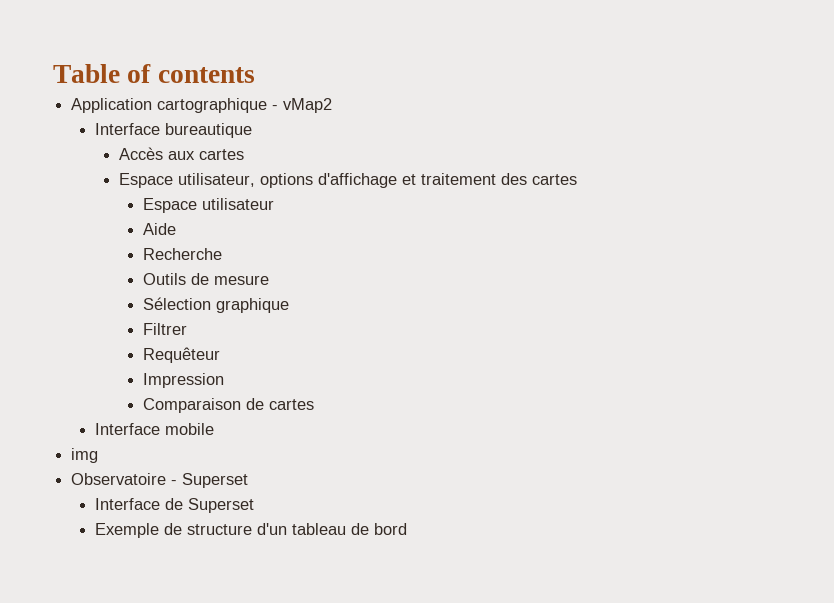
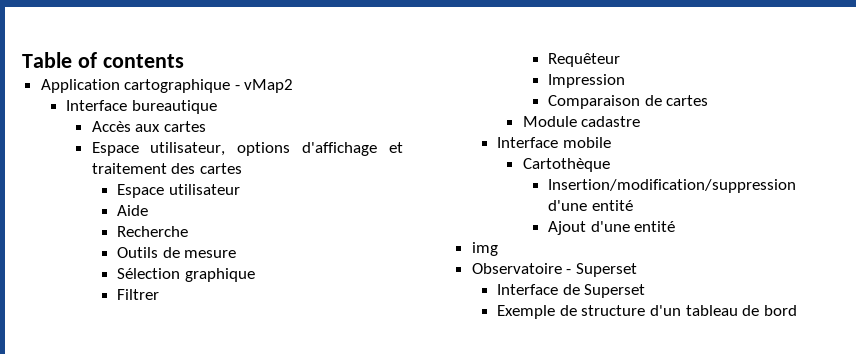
(314, 404) none -> [522,116,641,127] // Module cadastre
(214, 429) none -> [522,158,610,172] [548,179,797,193] [548,200,633,211] [548,221,676,235] // Cartothèque // Insertion/modification/suppression d'une entité // Ajout d'une entité

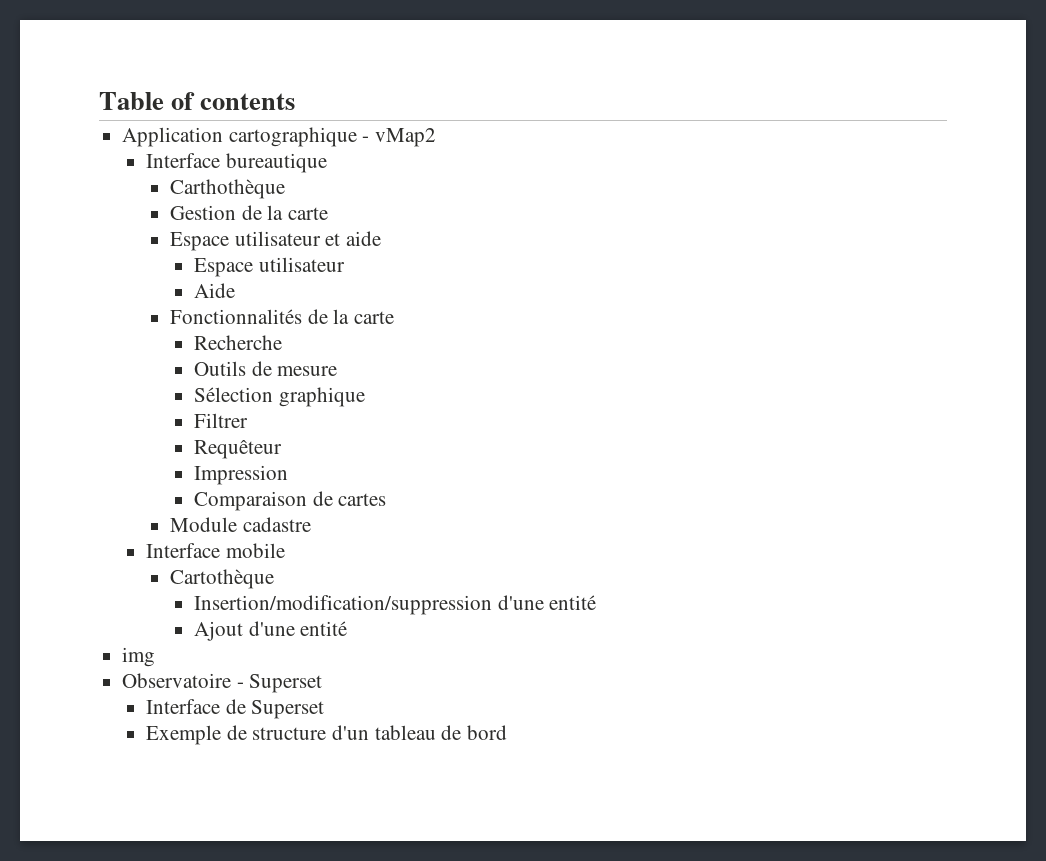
[91,121,206,132] [91,142,403,156] [91,163,242,174] Accès aux cartes // Espace utilisateur, options d'affichage et traitement des cartes -> [170,179,286,199] [170,205,329,220] [170,231,382,251] Carthothèque // Gestion de la carte // Espace utilisateur et aide
(149, 210) none -> [170,309,395,324] // Fonctionnalités de la carte

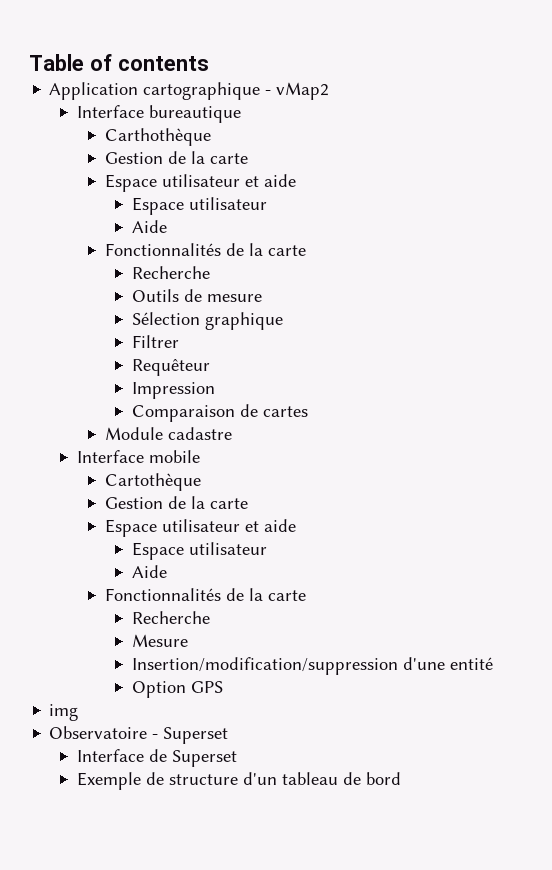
(275, 579) none -> [104,496,248,509] [104,519,296,537] [132,542,268,560] [132,565,168,578] [104,588,306,601] [132,611,211,624] [132,634,189,647] // Gestion de la carte // Espace utilisateur et aide // Espace utilisateur // Aide // Fonctionnalités de la carte // Recherche // Mesure
[193,621,348,641] Ajout d'une entité -> [132,681,224,698] Option GPS

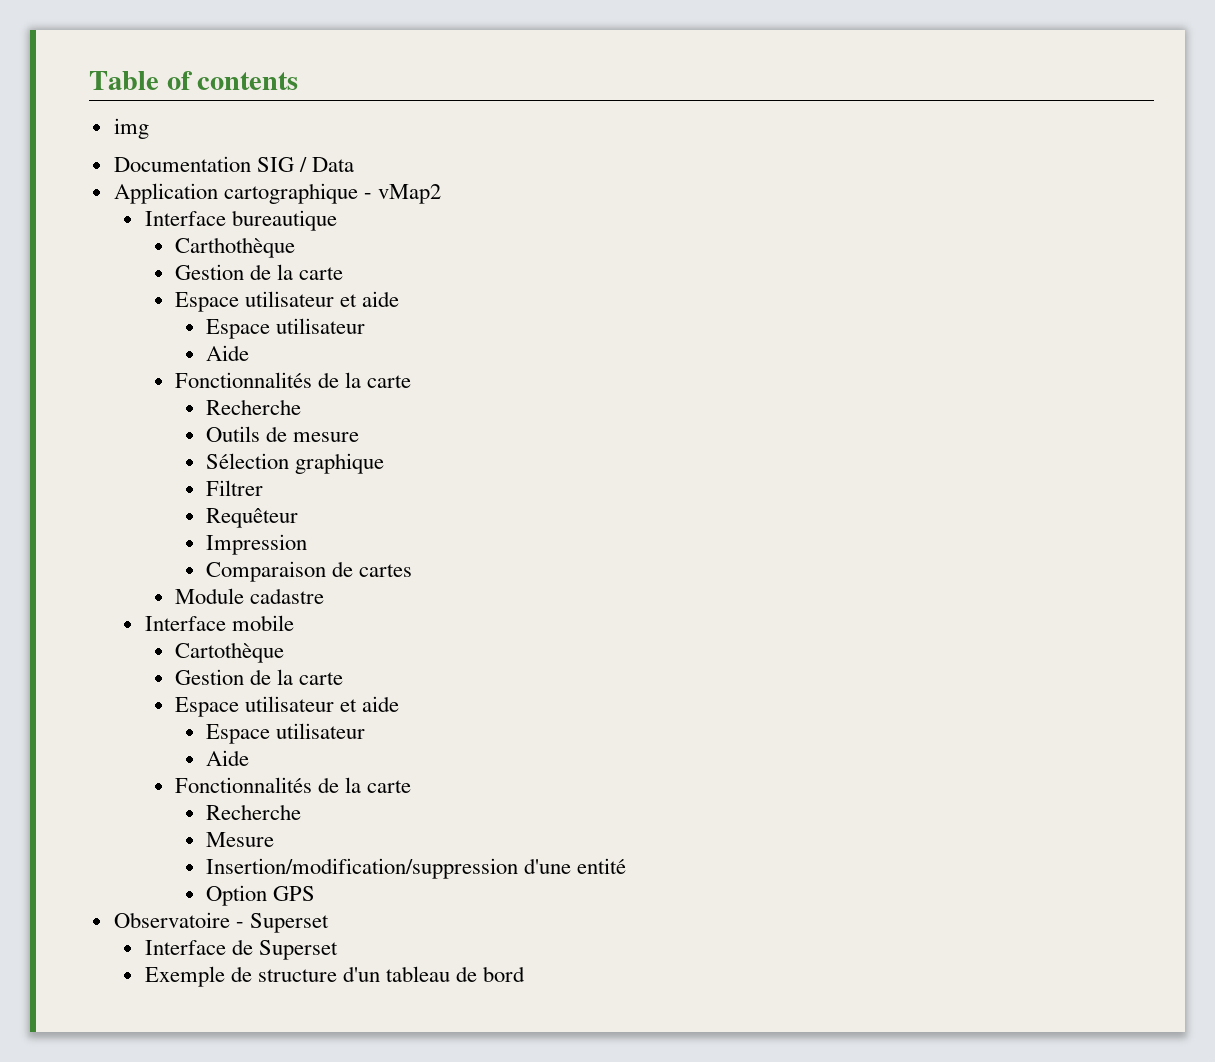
(209, 63) none -> [113,118,149,139] [113,156,354,172] // img // Documentation SIG / Data
[49,704,79,721] // img -> (316, 893) none

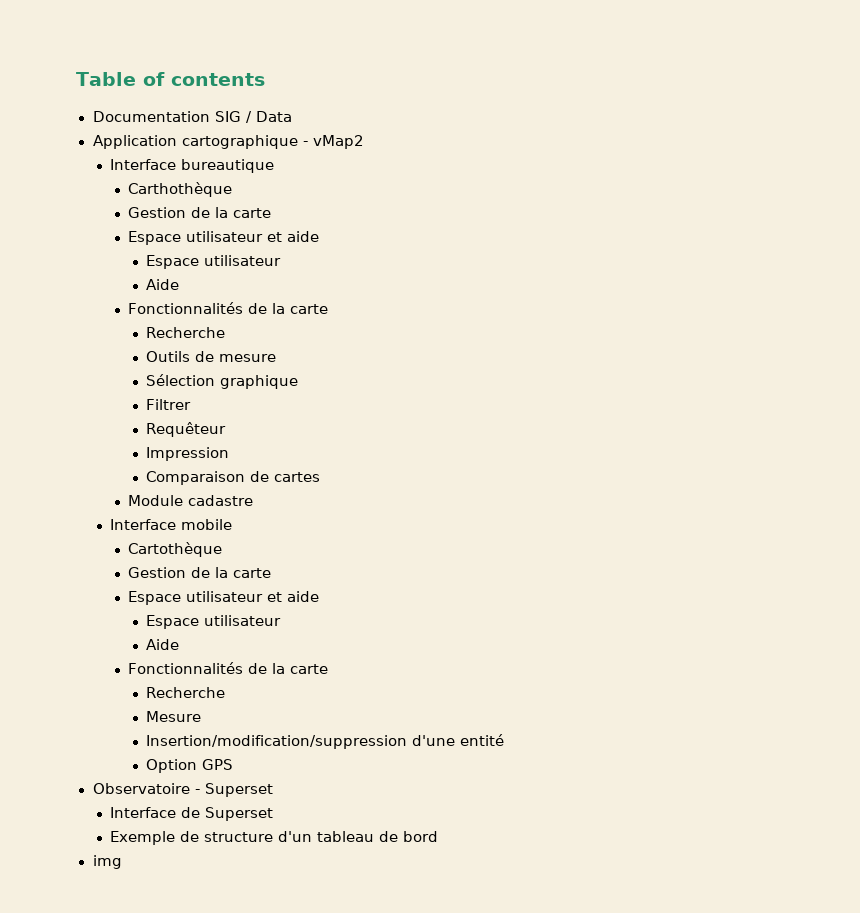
[113,118,149,139] // img -> (265, 79) none
(525, 974) none -> [92,855,122,869] // img

